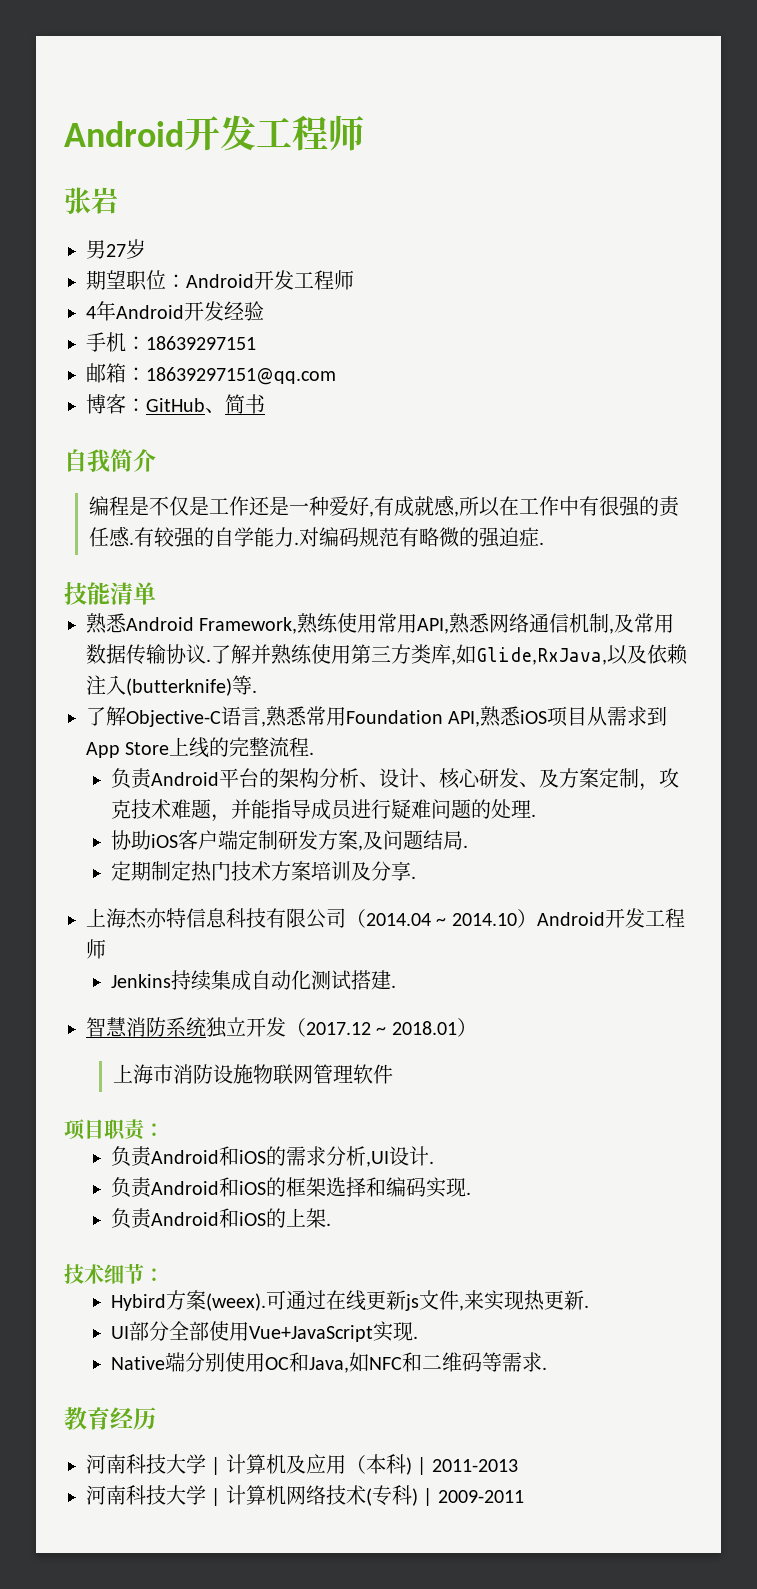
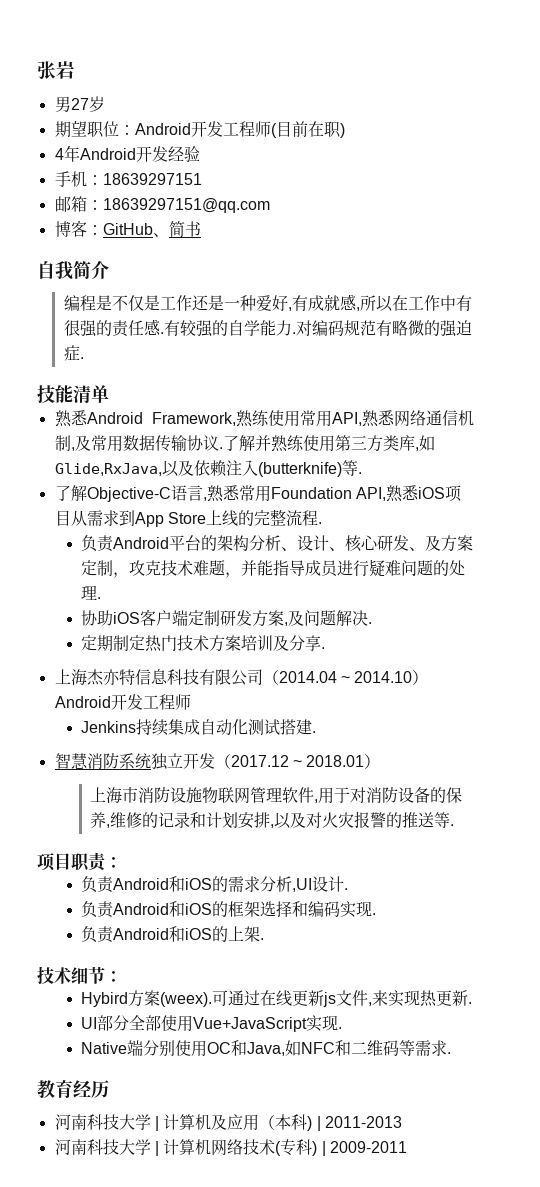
[64,115,364,151] Android开发工程师 // -> (37, 70) none
(354, 280) none -> [270,121,345,138] (目前在职)
[422,830,463,850] 结局 -> [336,610,369,626] 解决
(394, 1074) none -> [314,786,463,804] [90,811,455,829] ,用于对消防设备的保养,维修的记录和计划安排,以及对火灾报警的推送等.

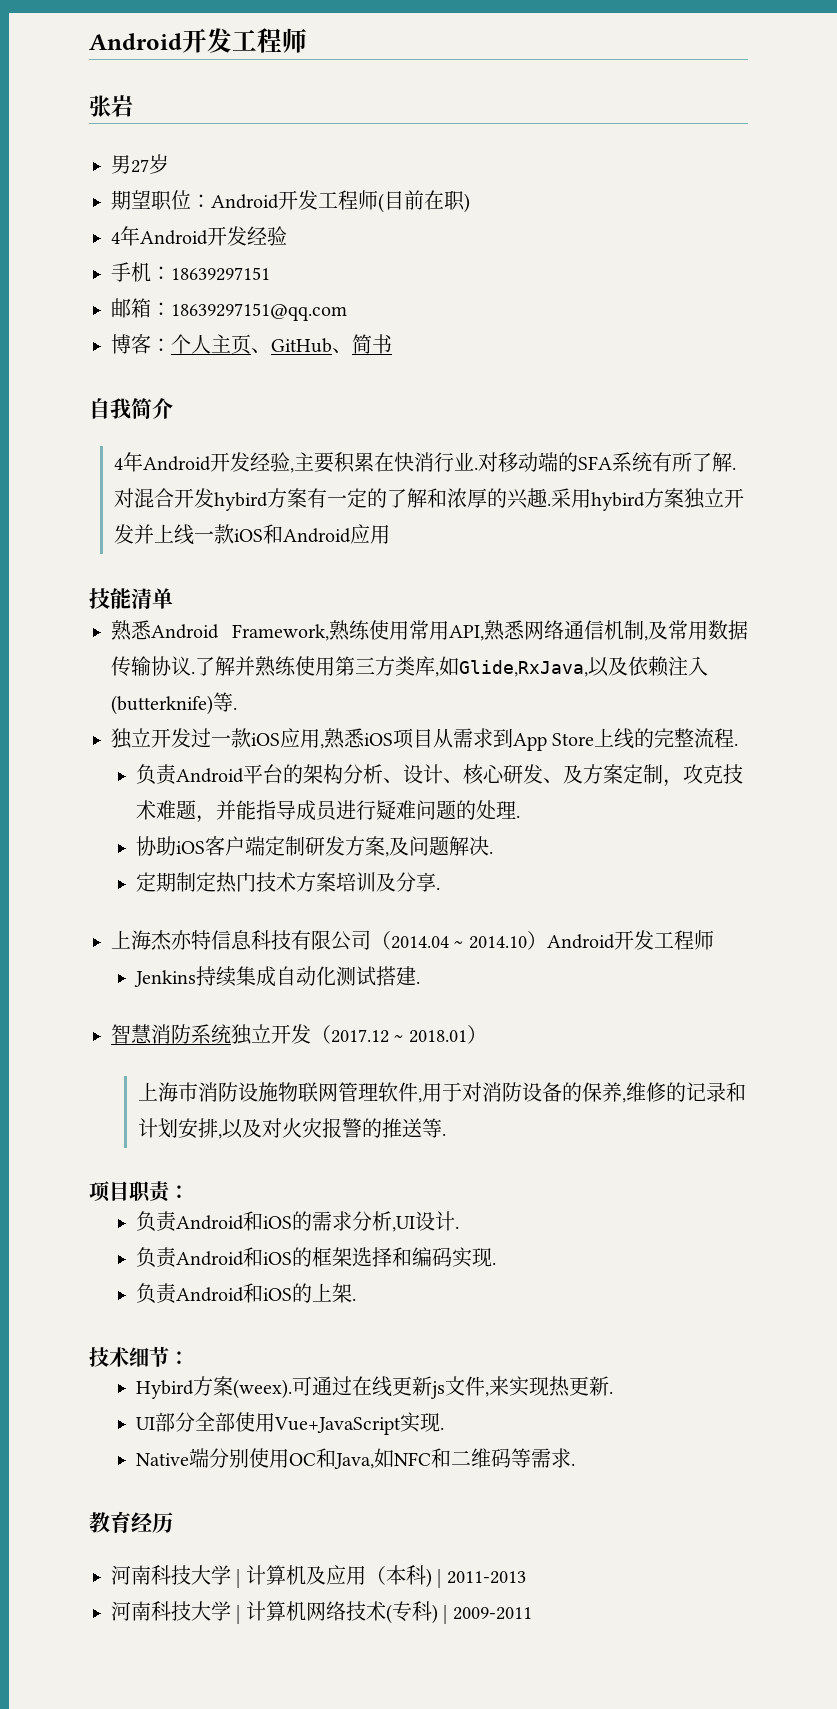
(37, 70) none -> [89,28,307,53] Android开发工程师 //
(103, 230) none -> [171,334,271,354] 个人主页、
[63,294,472,312] [63,319,472,337] [63,345,84,361] 编程是不仅是工作还是一种爱好,有成就感,所以在工作中有很强的责任感.有较强的自学能力.对编码规范有略微的强迫症. -> [113,452,736,473] [113,488,744,511] [113,524,390,545] 4年Android开发经验,主要积累在快消行业.对移动端的SFA系统有所了解.对混合开发hybird方案有一定的了解和浓厚的兴趣.采用hybird方案独立开发并上线一款iOS和Android应用
[54,485,386,502] 了解Objective-C语言,熟悉常用Foundation API, -> [111,728,324,749] 独立开发过一款iOS应用,

